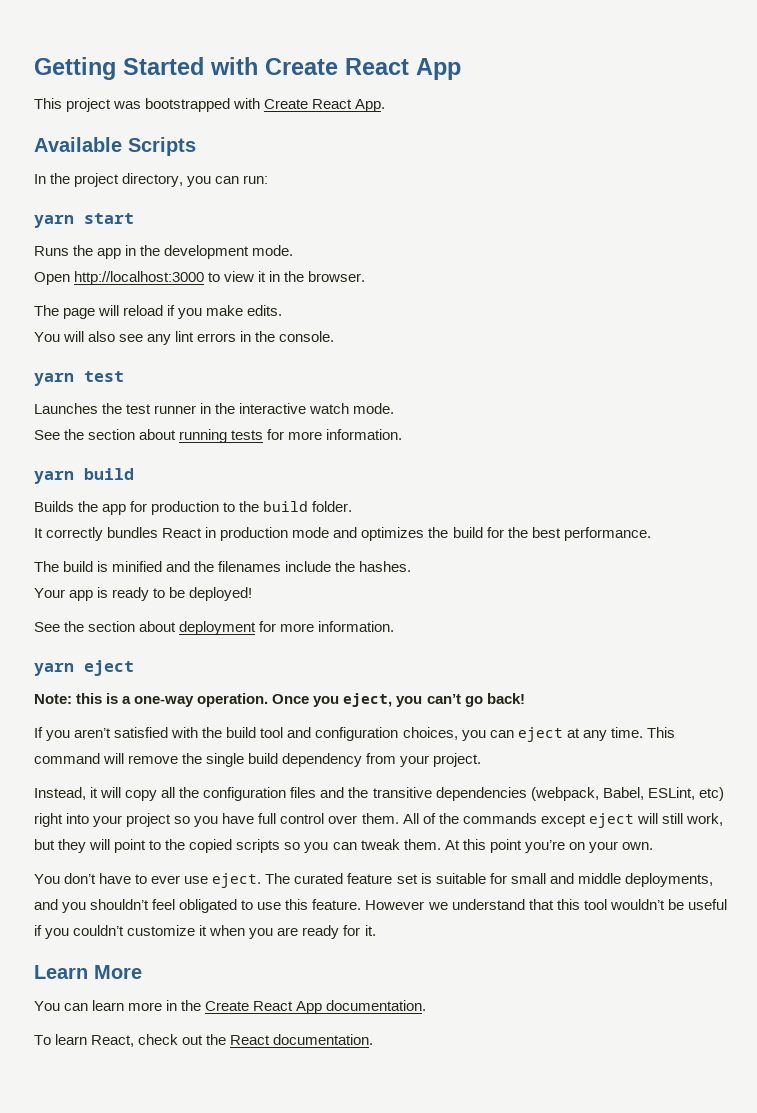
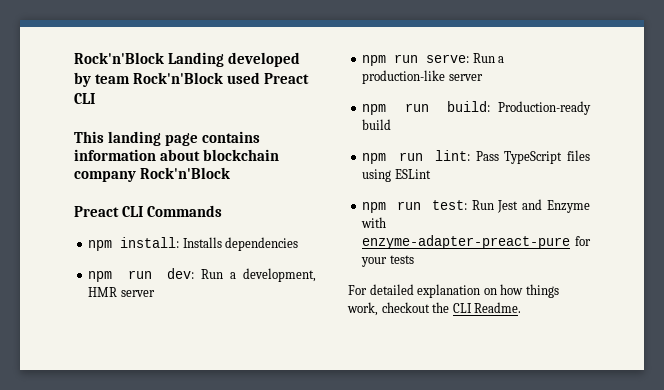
[34,57,461,80] [34,98,386,112] [34,137,196,156] [34,173,269,187] [34,213,134,228] [34,245,294,259] [34,271,366,285] [34,305,283,319] [34,331,335,345] [34,371,124,386] [34,403,395,414] [34,429,403,443] [34,468,134,484] [34,501,353,515] [34,527,651,541] [34,561,412,572] [34,587,253,601] [34,621,395,635] [34,660,134,676] [34,693,525,707] [34,727,675,742] [34,753,482,767] [34,787,724,801] [34,813,723,828] [34,839,653,853] [34,873,713,888] [34,899,727,913] [34,925,376,939] [34,965,142,979] [34,1000,427,1014] [34,1034,374,1047] Getting Started with Create React App // This project was bootstrapped with Create React App. // Available Scripts // In the project directory, you can run: // yarn start // Runs the app in the development mode. // Open http://localhost:3000 to view it in the browser. // The page will reload if you make edits. // You will also see any lint errors in the console. // yarn test // Launches the test runner in the interactive watch mode. // See the section about running tests for more information. // yarn build // Builds the app for production to the build folder. // It correctly bundles React in production mode and optimizes the build for the best performance. // The build is minified and the filenames include the hashes. // Your app is ready to be deployed! // See the section about deployment for more information. // yarn eject // Note: this is a one-way operation. Once you eject, you can’t go back! // If you aren’t satisfied with the build tool and configuration choices, you can eject at any time. This command will remove the single build dependency from your project. // Instead, it will copy all the configuration files and the transitive dependencies (webpack, Babel, ESLint, etc) right into your project so you have full control over them. All of the commands except eject will still work, but they will point to the copied scripts so you can tweak them. At this point you’re on your own. // You don’t have to ever use eject. The curated feature set is suitable for small and middle deployments, and you shouldn’t feel obligated to use this feature. However we understand that this tool wouldn’t be useful if you couldn’t customize it when you are ready for it. // Learn More // You can learn more in the Create React App documentation. // To learn React, check out the React documentation. -> [74,52,301,67] [74,72,310,87] [74,93,95,104] [74,131,260,146] [74,149,279,161] [74,167,230,182] [74,205,222,217] [88,237,299,251] [88,268,316,282] [88,287,155,297] [362,53,505,66] [362,70,483,84] [362,101,591,115] [362,119,392,130] [362,150,590,164] [362,169,431,182] [362,199,590,213] [361,217,387,228] [362,235,591,249] [361,255,414,267] [348,284,559,298] [347,302,522,316] Rock'n'Block Landing developed by team Rock'n'Block used Preact CLI // This landing page contains information about blockchain company Rock'n'Block // Preact CLI Commands // npm install: Installs dependencies // npm run dev: Run a development, HMR server // npm run serve: Run a production-like server // npm run build: Production-ready build // npm run lint: Pass TypeScript files using ESLint // npm run test: Run Jest and Enzyme with enzyme-adapter-preact-pure for your tests // For detailed explanation on how things work, checkout the CLI Readme.

